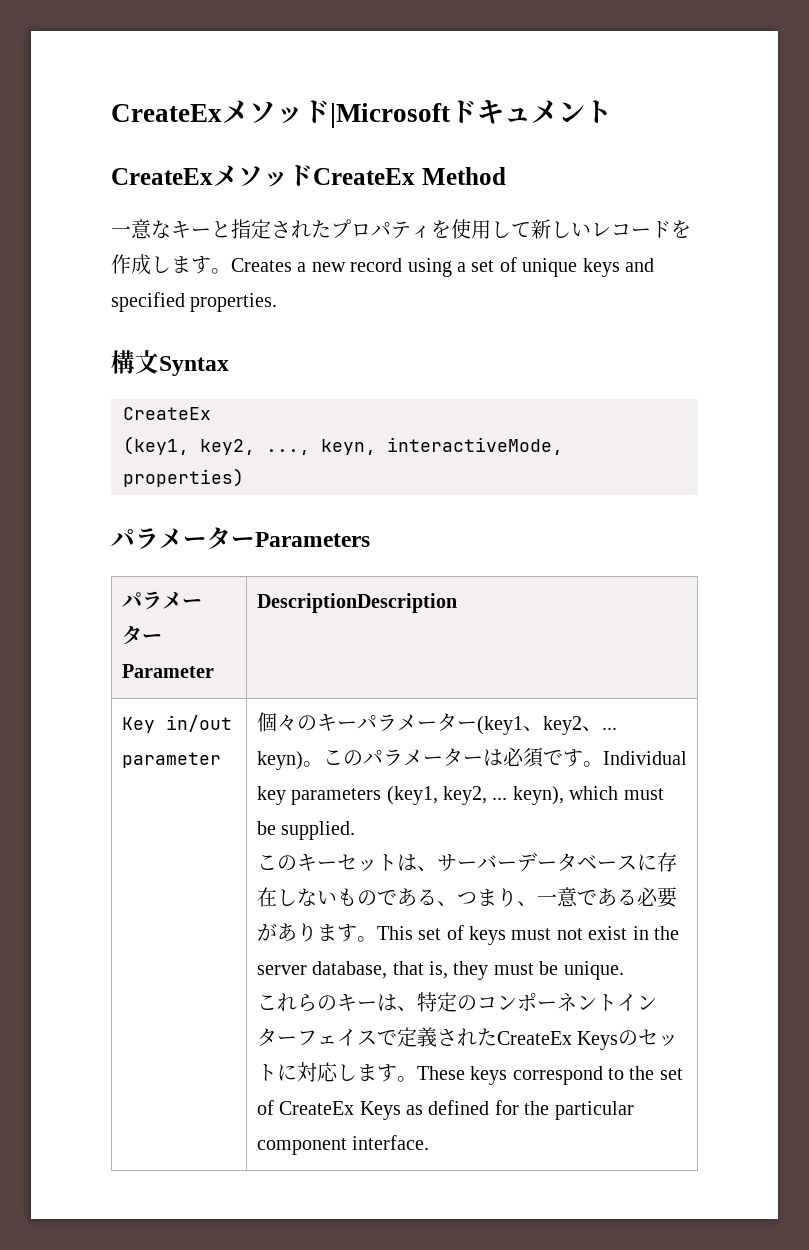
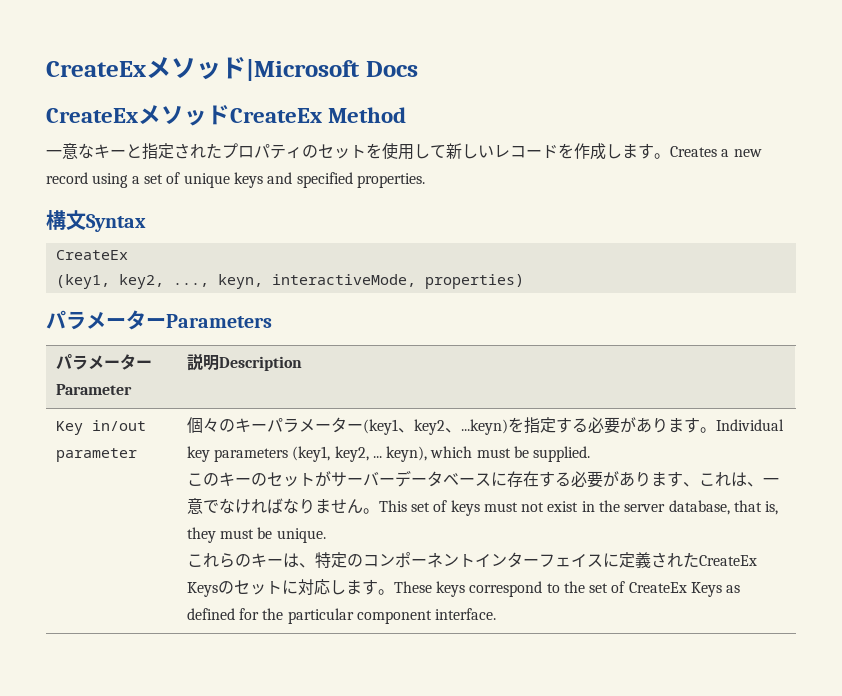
[450,99,612,124] ドキュメント -> [365,61,418,77] Docs
(431, 231) none -> [302,144,366,159] のセット
[256,593,457,613] DescriptionDescription -> [186,353,302,371] 説明Description
[601,727,617,730] [256,747,563,770] ... keyn)。このパラメーターは必須で -> [460,417,684,435] ...keyn)を指定する必要がありま
[336,854,437,872] セットは、 -> [250,471,331,487] のセットが
[276,887,677,908] [256,923,357,942] しないものである、つまり、一意である必要があります -> [538,471,779,488] [186,498,363,514] する必要があります、これは、一意でなければなりません
[376,1030,397,1045] で -> [602,553,619,567] に

